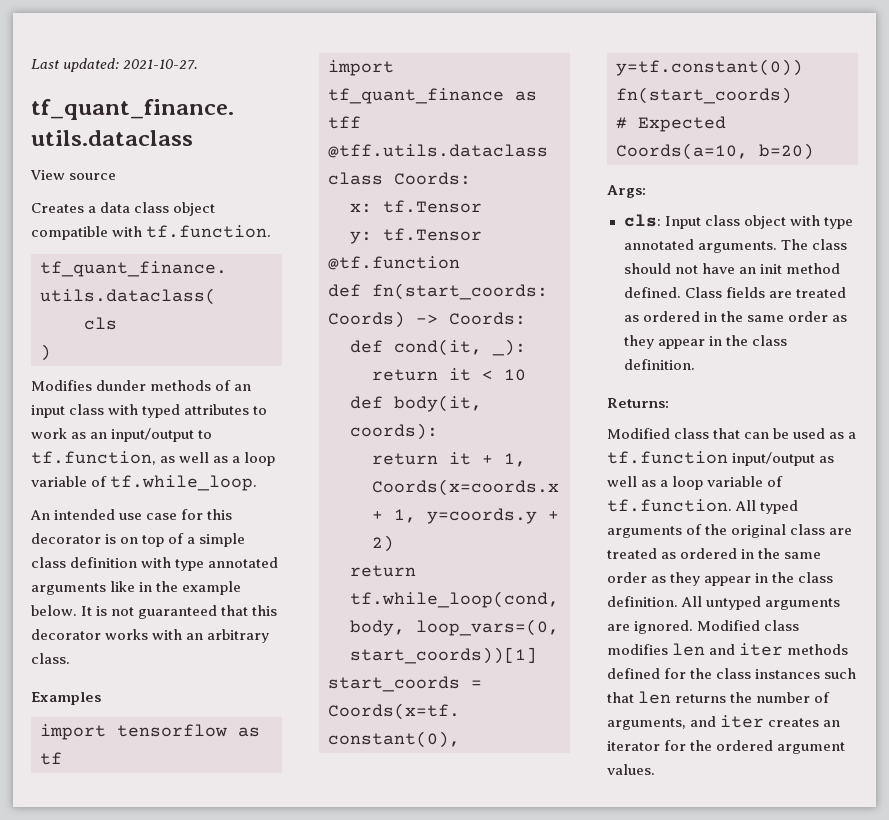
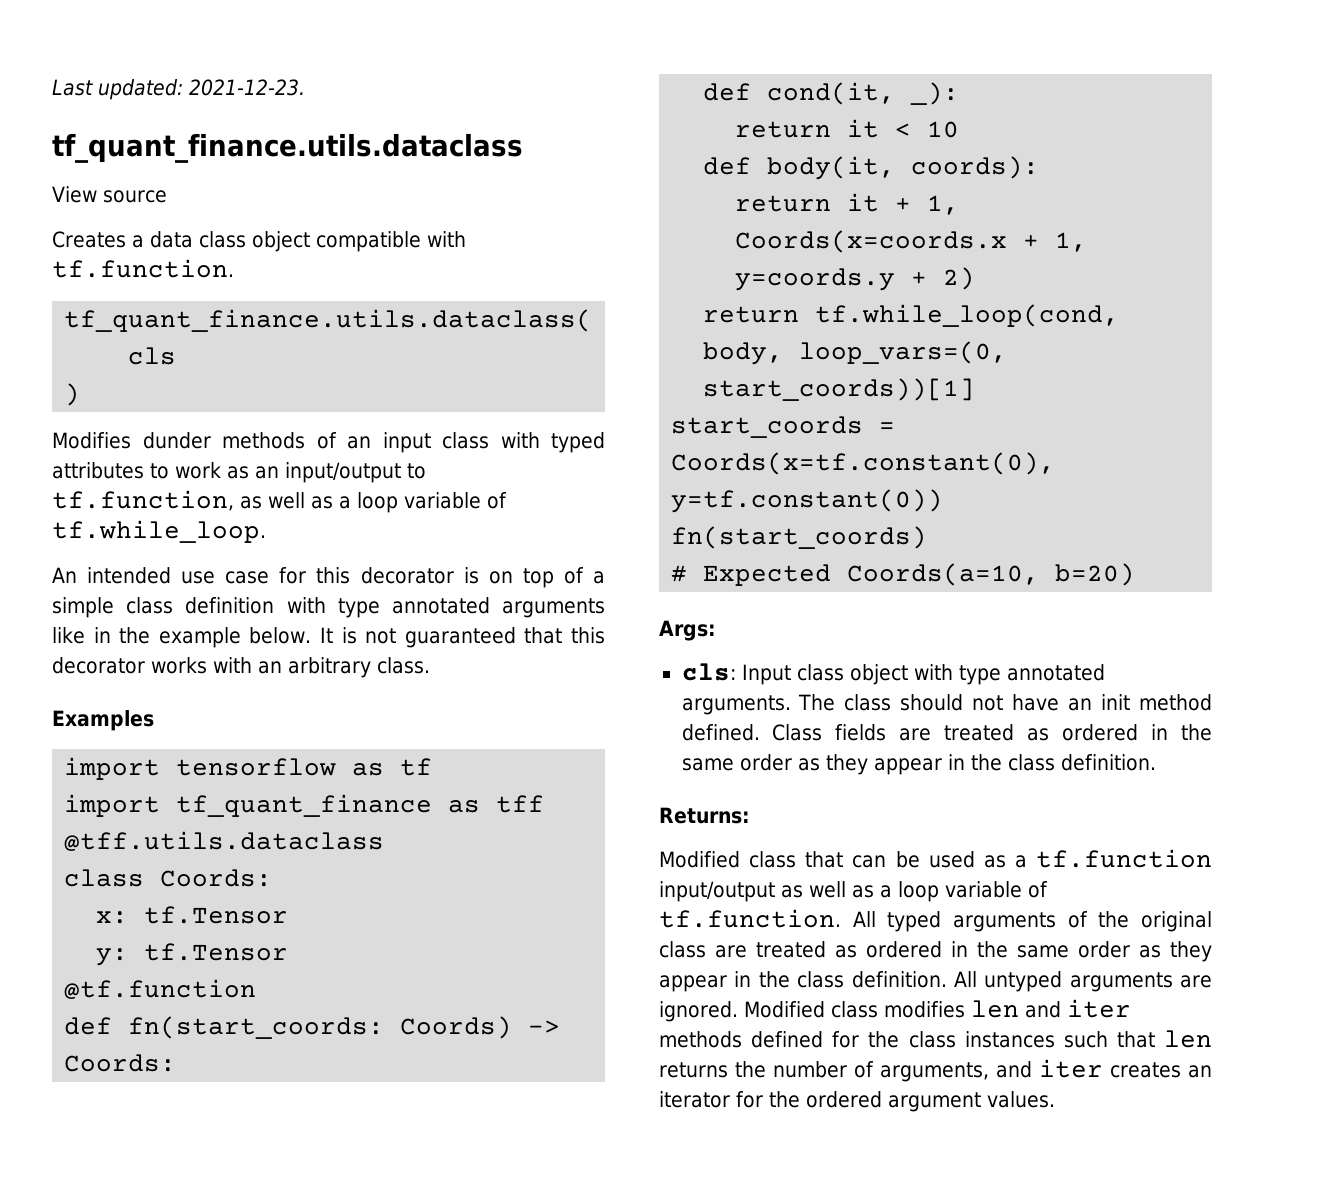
[123,59,199,70] 2021-10-27. -> [189,79,305,96] 2021-12-23.

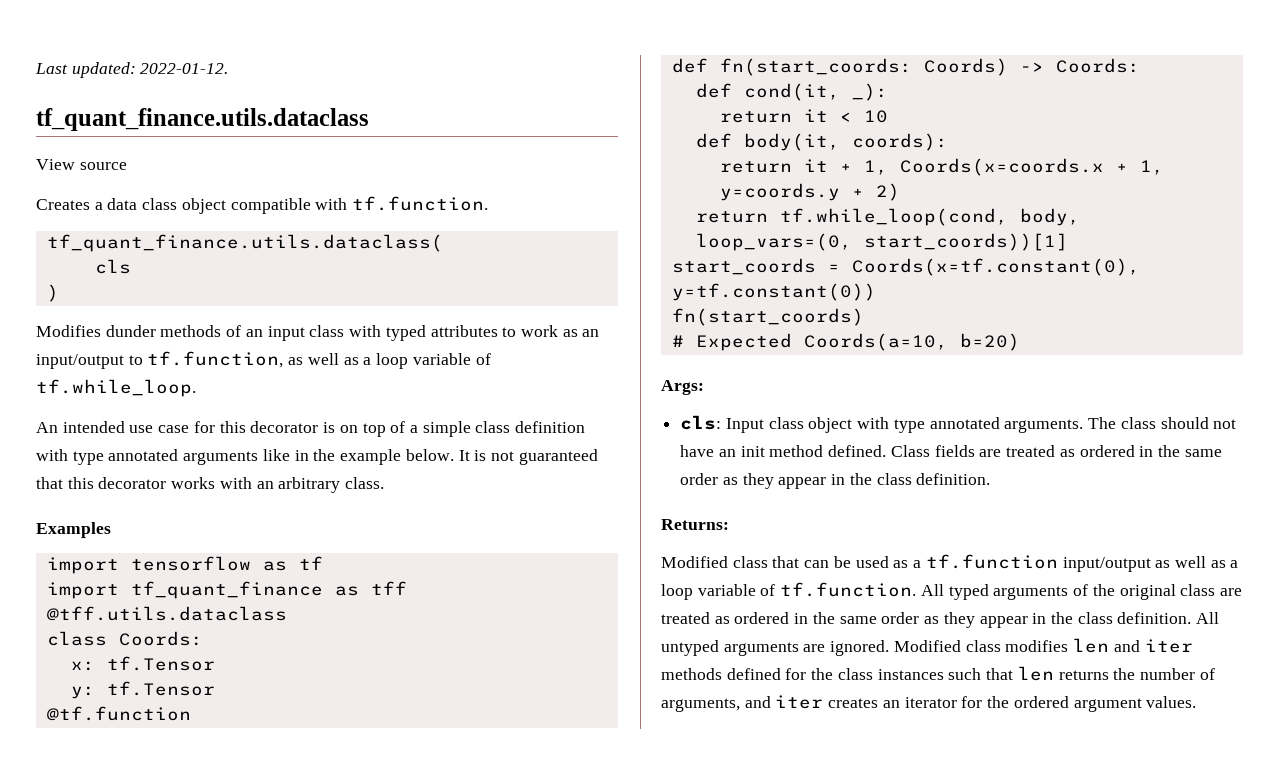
[189,79,305,96] 2021-12-23. -> [140,63,229,74] 2022-01-12.

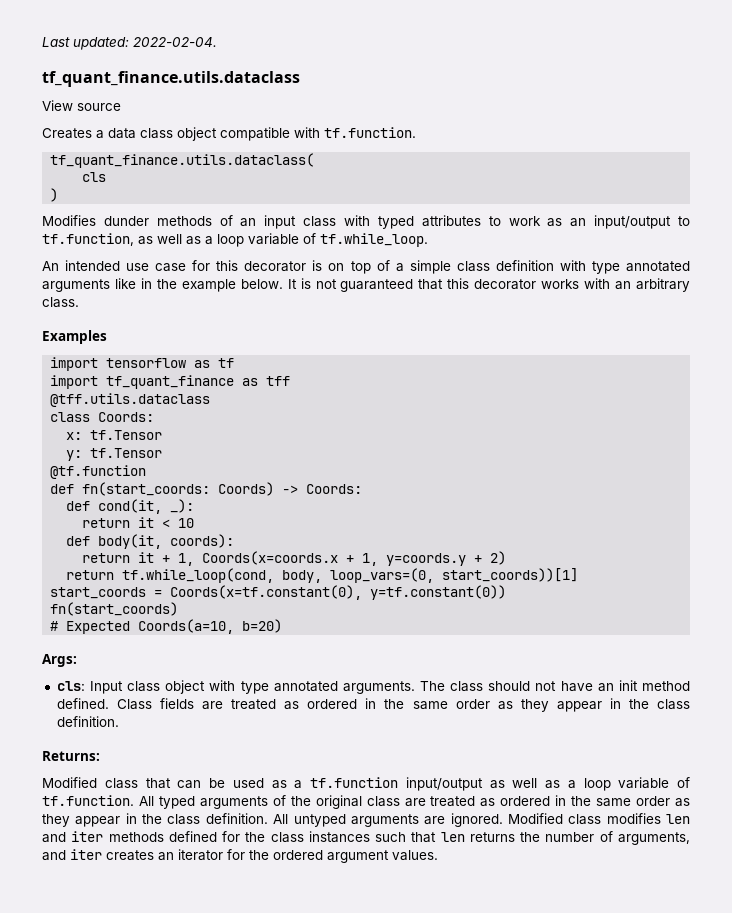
[140,63,229,74] 2022-01-12. -> [133,37,217,47] 2022-02-04.

